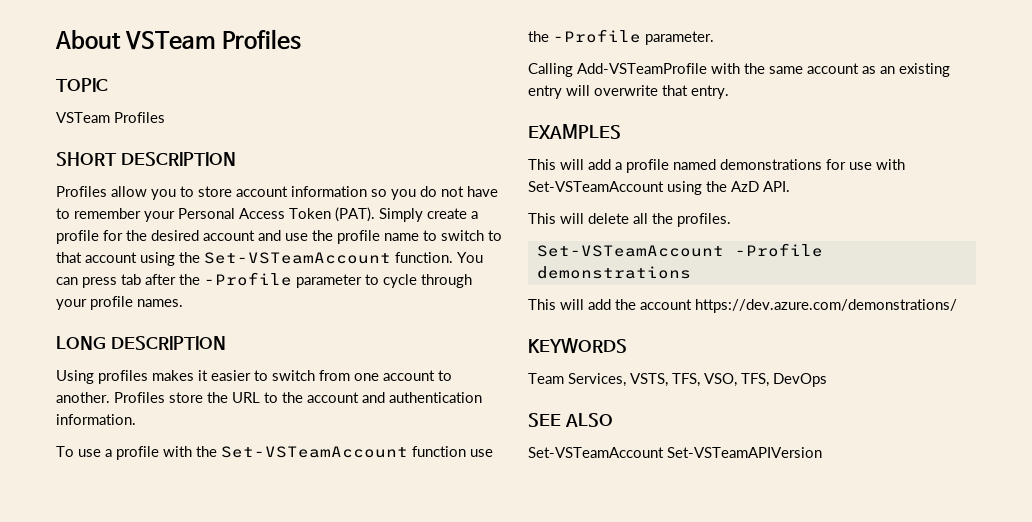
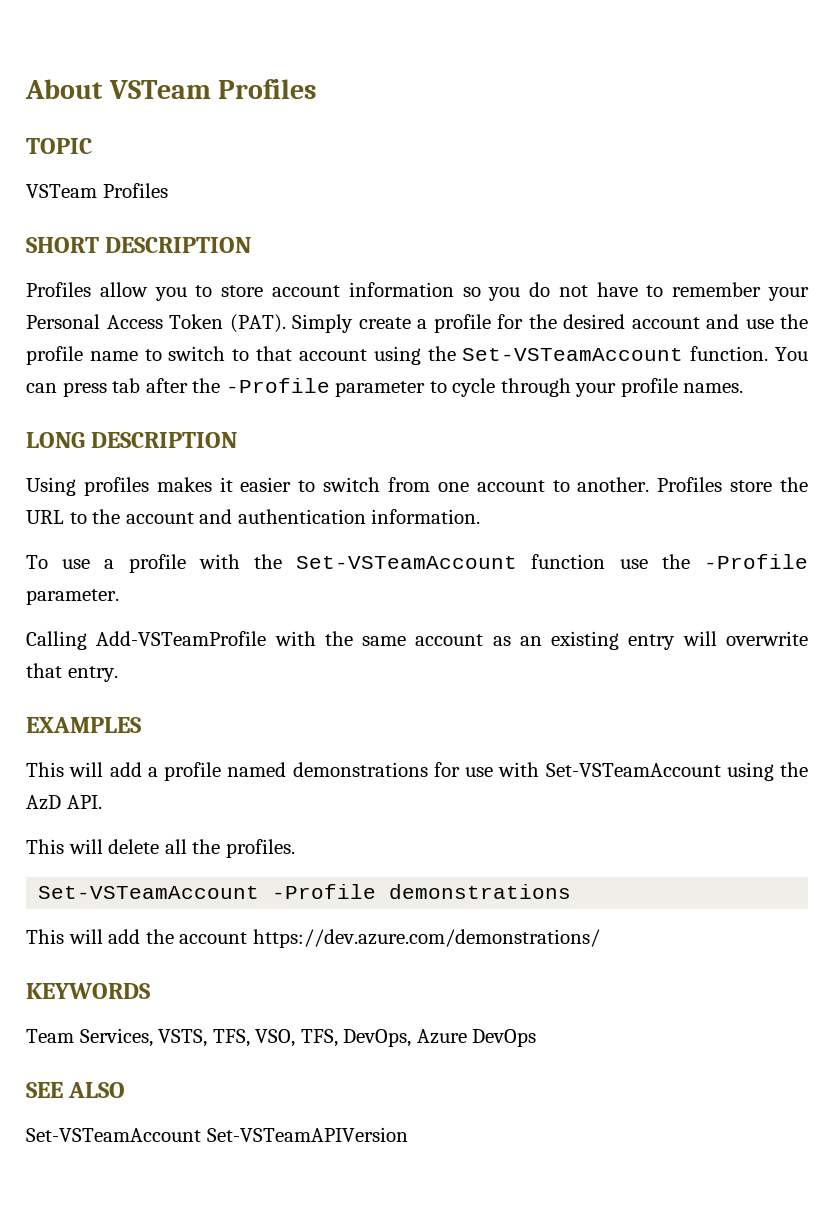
(769, 380) none -> [343,1029,467,1047] DevOps, Azure

